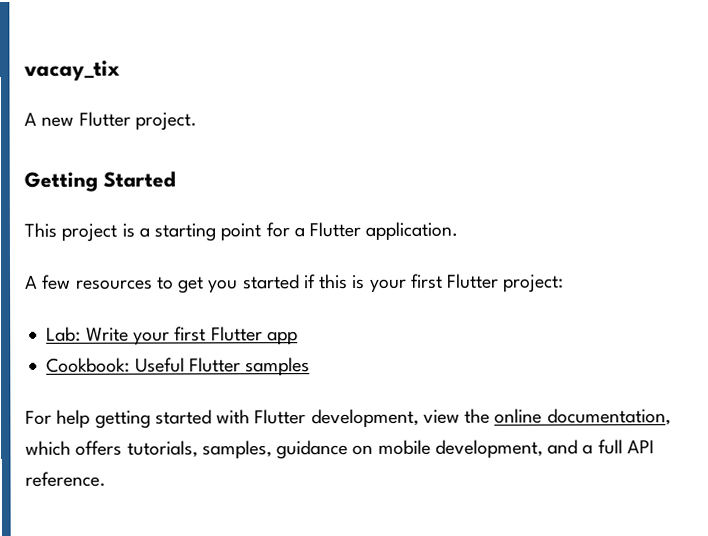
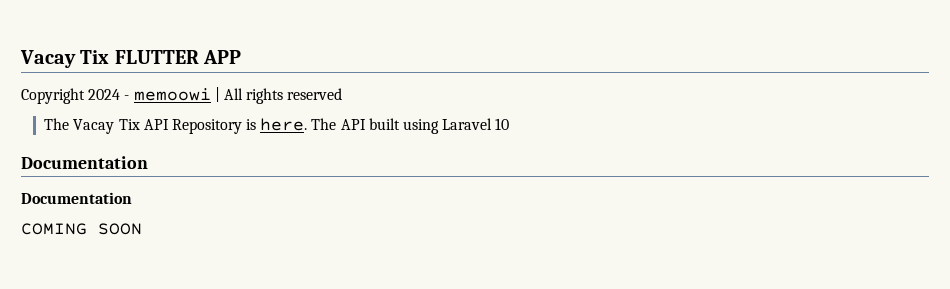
[24,60,120,81] [24,111,197,131] [24,171,176,192] [24,221,459,242] [25,273,565,294] [46,326,298,346] [46,357,311,377] [25,408,671,429] [25,439,654,460] [25,471,106,487] vacay_tix // A new Flutter project. // Getting Started // This project is a starting point for a Flutter application. // A few resources to get you started if this is your first Flutter project: // Lab: Write your first Flutter app // Cookbook: Useful Flutter samples // For help getting started with Flutter development, view the online documentation, which offers tutorials, samples, guidance on mobile development, and a full API reference. -> [20,50,241,68] [21,87,343,104] [44,118,510,134] [21,156,148,169] [21,192,132,204] [21,223,142,235] Vacay Tix FLUTTER APP // Copyright 2024 - memoowi | All rights reserved // The Vacay Tix API Repository is here. The API built using Laravel 10 // Documentation // Documentation // COMING SOON

